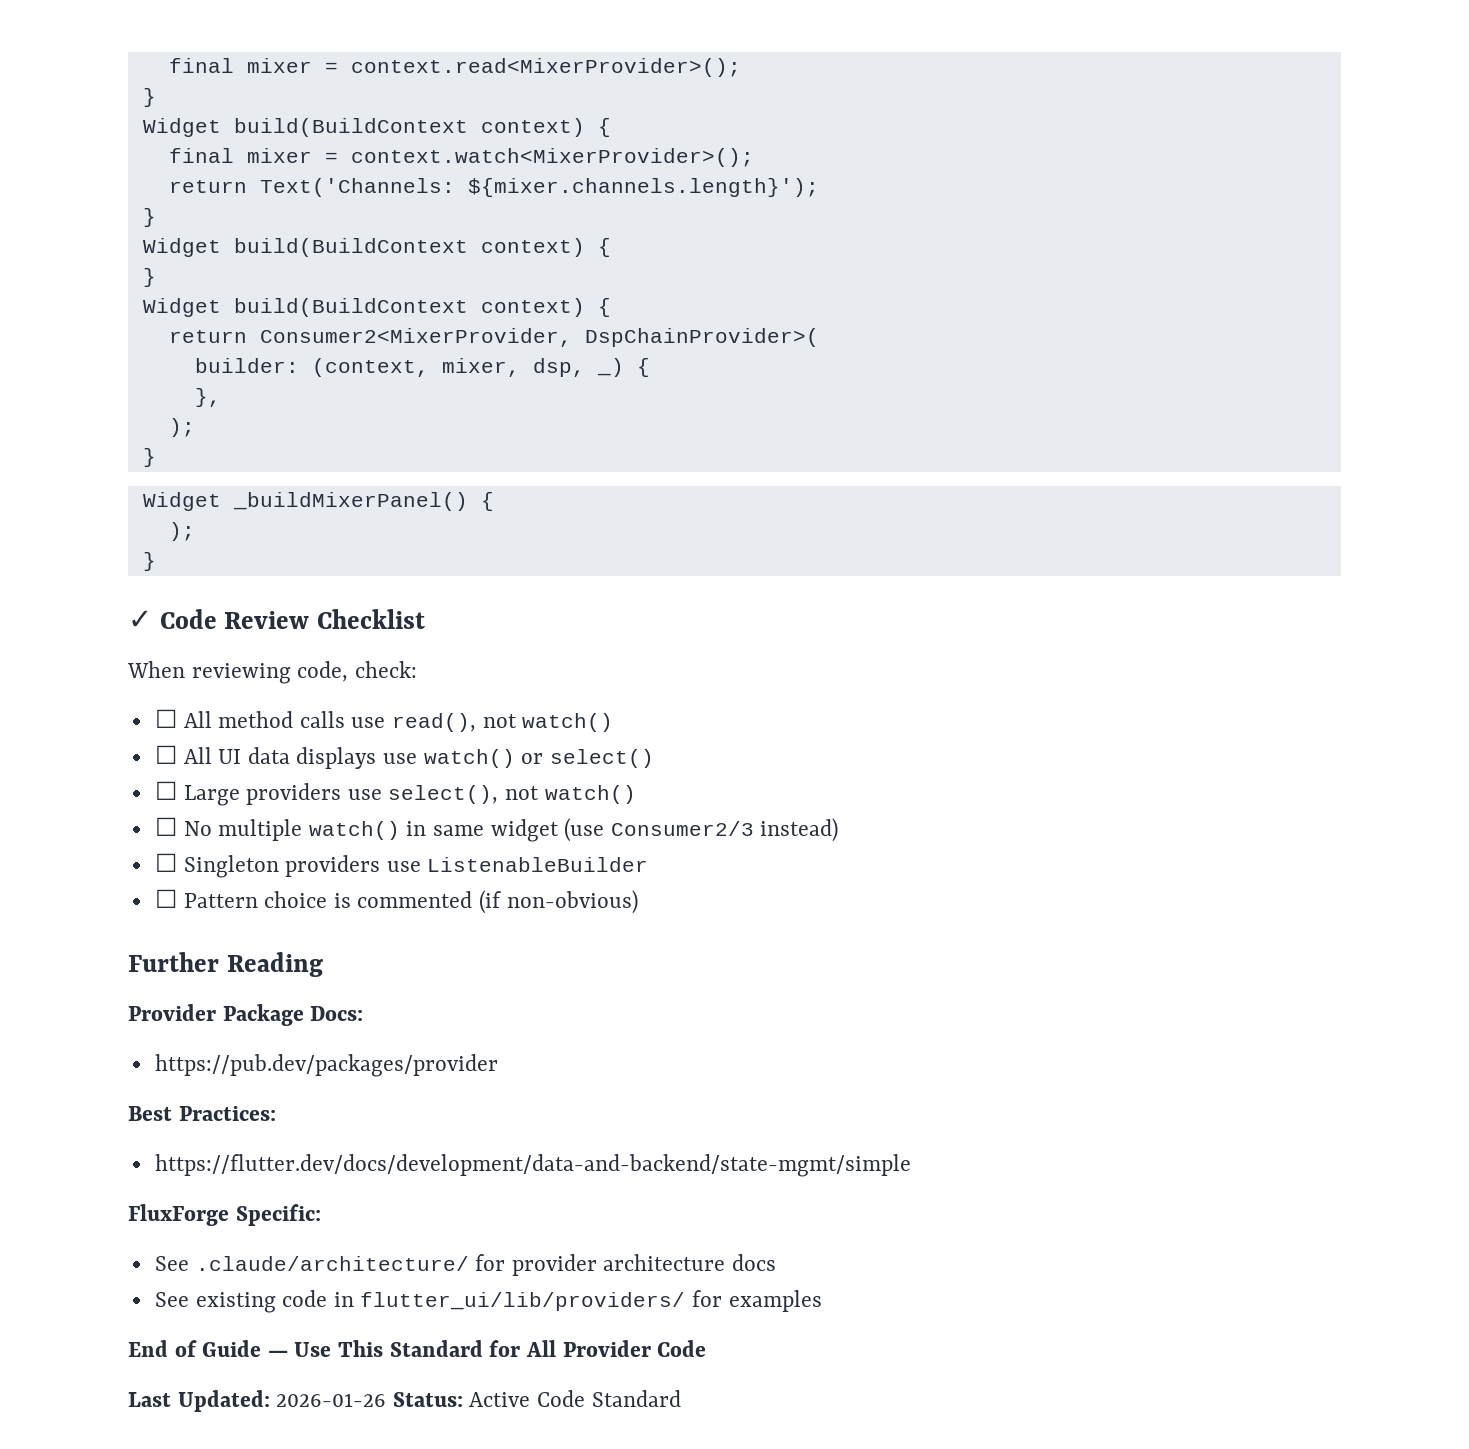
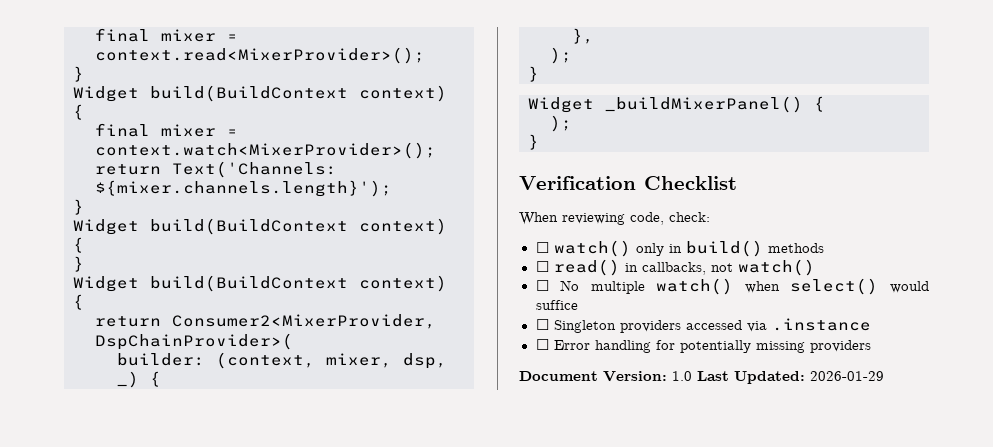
[128,609,310,629] ✓ Code Review -> [519,176,636,190] Verification
[183,711,614,732] [154,745,654,769] [154,781,499,806] All method calls use read(), not watch() // ☐ All UI data displays use watch() or select() // ☐ Large providers use select(), -> [553,240,824,257] [535,259,706,276] watch() only in build() methods // ☐ read() in callbacks,
[406,818,839,842] [154,853,649,878] [154,889,638,914] [128,952,323,977] [128,1004,364,1026] [154,1054,498,1077] [128,1106,276,1121] [154,1154,911,1177] [128,1204,321,1226] [154,1254,777,1276] [154,1290,822,1313] [128,1340,707,1357] [128,1390,681,1412] in same widget (use Consumer2/3 instead) // ☐ Singleton providers use ListenableBuilder // ☐ Pattern choice is commented (if non-obvious) // Further Reading // Provider Package Docs: // https://pub.dev/packages/provider // Best Practices: // https://flutter.dev/docs/development/data-and-backend/state-mgmt/simple // FluxForge Specific: // See .claude/architecture/ for provider architecture docs // See existing code in flutter_ui/lib/providers/ for examples // End of Guide — Use This Standard for All Provider Code // Last Updated: 2026-01-26 Status: Active Code Standard -> [744,278,929,295] [535,300,578,310] [535,318,871,333] [535,339,871,353] [519,371,884,384] when select() would suffice // ☐ Singleton providers accessed via .instance // ☐ Error handling for potentially missing providers // Document Version: 1.0 Last Updated: 2026-01-29

